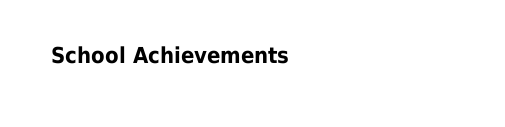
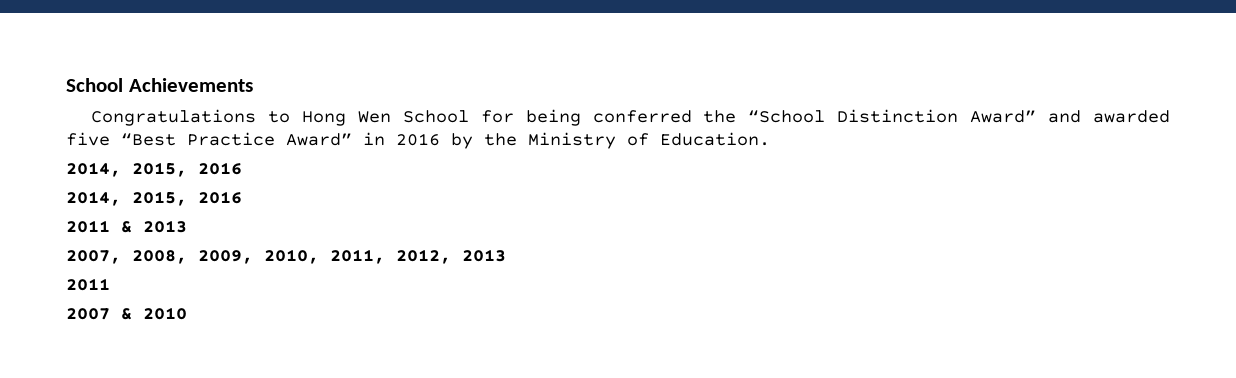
(289, 55) none -> [91,109,1170,126] [66,132,770,149] [66,162,242,177] [66,191,242,206] [66,220,187,233] [66,249,506,264] [66,278,110,291] [66,307,187,320] // Congratulations to Hong Wen School for being conferred the “School Distinction Award” and awarded five “Best Practice Award” in 2016 by the Ministry of Education. // 2014, 2015, 2016 // 2014, 2015, 2016 // 2011 & 2013 // 2007, 2008, 2009, 2010, 2011, 2012, 2013 // 2011 // 2007 & 2010

